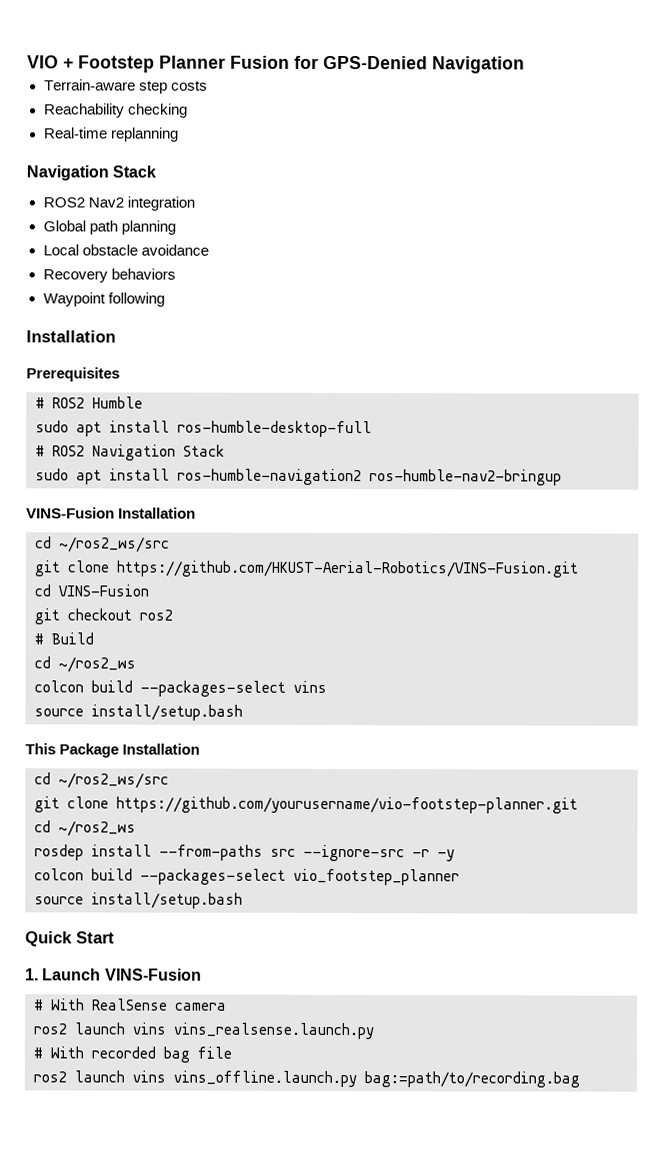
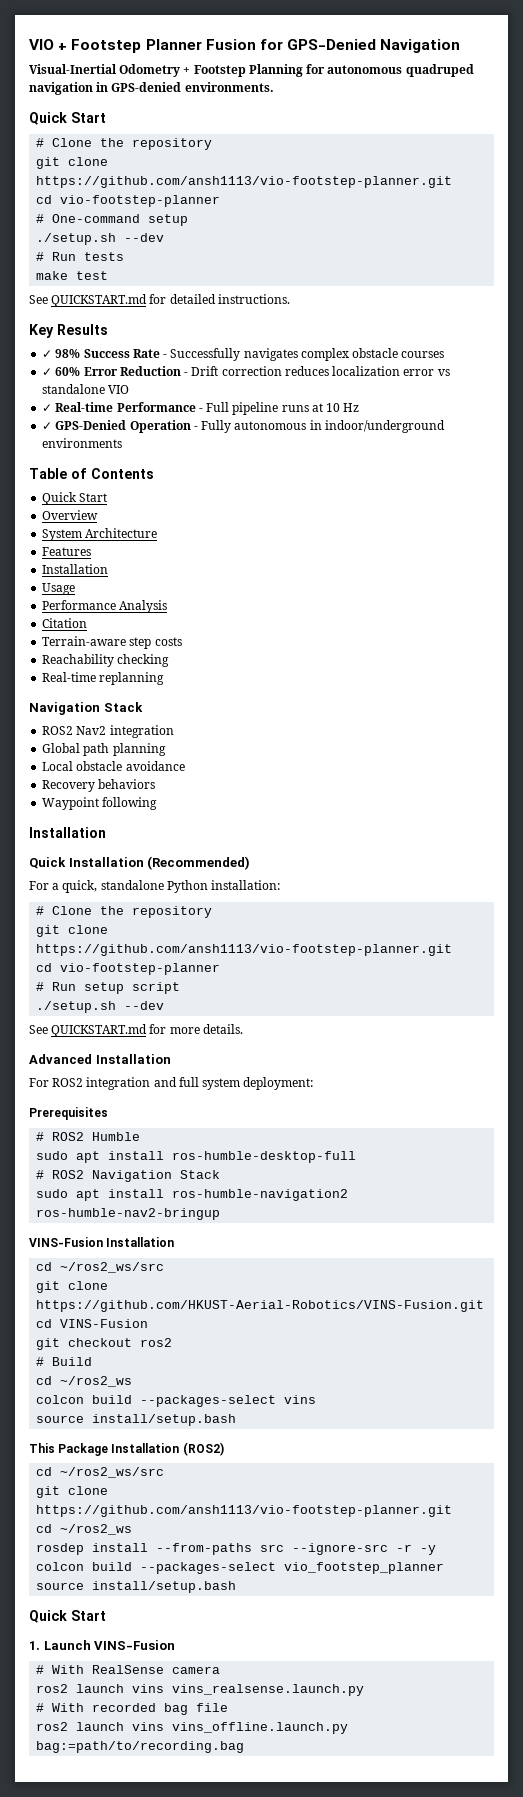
(525, 65) none -> [29,64,474,77] [29,82,274,95] [29,112,106,125] [36,138,213,150] [36,157,109,169] [36,176,453,188] [36,195,221,207] [36,214,189,226] [36,233,165,245] [36,252,125,261] [36,271,109,280] [29,294,290,307] [29,324,108,338] [42,348,445,361] [42,366,450,376] [42,384,130,394] [42,402,360,415] [42,420,445,433] [42,438,123,448] [29,468,154,479] [42,492,108,505] [42,510,99,520] [42,528,158,541] [42,547,92,556] [42,564,109,574] [42,583,76,595] [42,600,168,613] [42,618,88,628] // Visual-Inertial Odometry + Footstep Planning for autonomous quadruped navigation in GPS-denied environments. // Quick Start // # Clone the repository // git clone https://github.com/ansh1113/vio-footstep-planner.git // cd vio-footstep-planner // # One-command setup // ./setup.sh --dev // # Run tests // make test // See QUICKSTART.md for detailed instructions. // Key Results // ✓ 98% Success Rate - Successfully navigates complex obstacle courses // ✓ 60% Error Reduction - Drift correction reduces localization error vs standalone VIO // ✓ Real-time Performance - Full pipeline runs at 10 Hz // ✓ GPS-Denied Operation - Fully autonomous in indoor/underground environments // Table of Contents // Quick Start // Overview // System Architecture // Features // Installation // Usage // Performance Analysis // Citation
(116, 336) none -> [29,856,251,870] [29,880,281,893] [36,906,213,918] [36,925,109,937] [36,944,453,956] [36,963,221,975] [36,982,181,994] [36,1001,165,1013] [29,1024,243,1037] [29,1054,171,1064] [29,1077,314,1090] // Quick Installation (Recommended) // For a quick, standalone Python installation: // # Clone the repository // git clone https://github.com/ansh1113/vio-footstep-planner.git // cd vio-footstep-planner // # Run setup script // ./setup.sh --dev // See QUICKSTART.md for more details. // Advanced Installation // For ROS2 integration and full system deployment:
[34,772,169,789] [34,796,578,814] // cd ~/ros2_ws/src // git clone https://github.com/yourusername/vio-footstep-planner.git -> [182,1442,224,1456] [36,1467,165,1478] [36,1486,109,1498] [36,1505,453,1517] (ROS2) // cd ~/ros2_ws/src // git clone https://github.com/ansh1113/vio-footstep-planner.git

